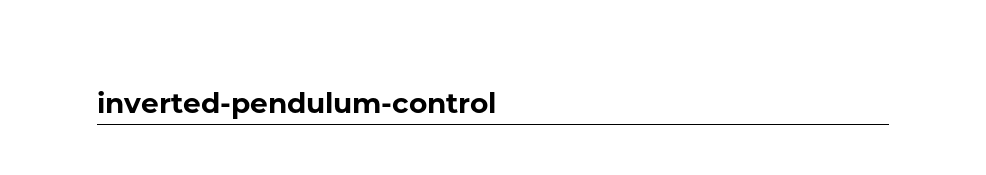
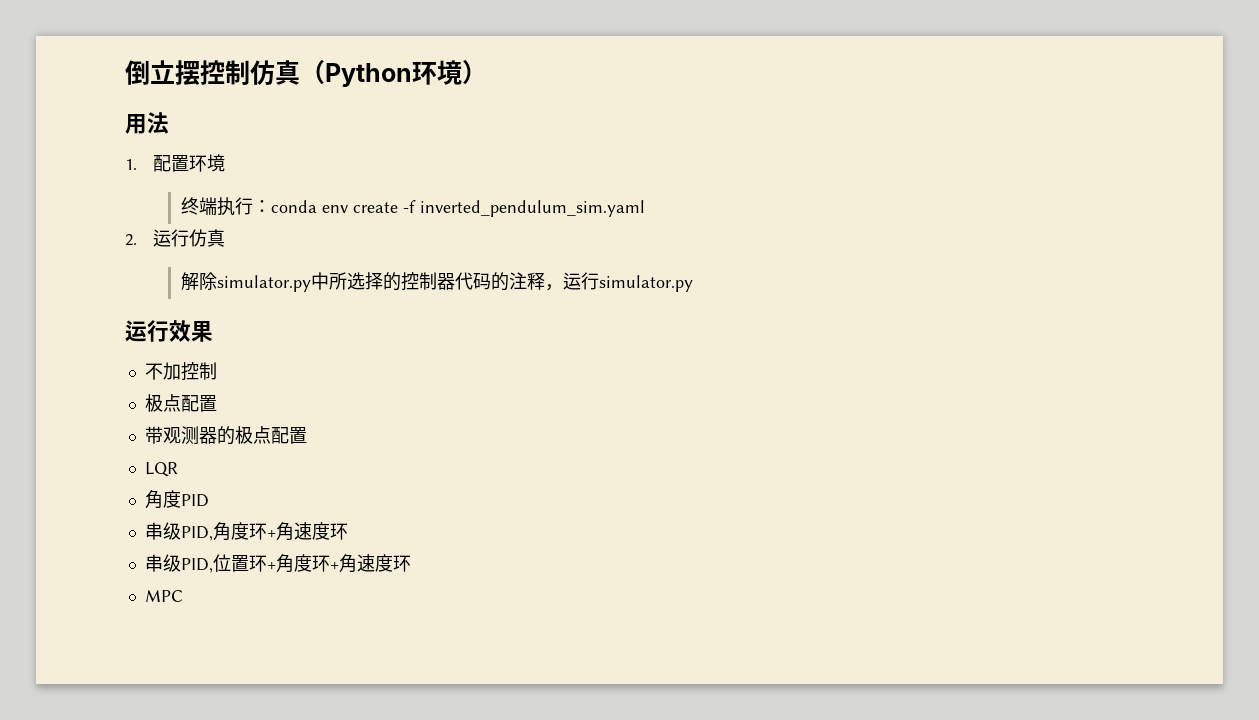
[97,91,496,119] inverted-pendulum-control -> [125,60,487,87] [125,112,169,134] [125,154,225,172] [180,197,645,217] [125,229,225,247] [180,272,693,292] [125,320,213,342] [144,362,217,381] [144,394,217,412] [144,426,307,445] [144,462,178,477] [144,490,209,509] [144,522,348,541] [144,554,411,573] [144,590,183,602] 倒立摆控制仿真（Python环境） // 用法 // 1.配置环境 // 终端执行：conda env create -f inverted_pendulum_sim.yaml // 2.运行仿真 // 解除simulator.py中所选择的控制器代码的注释，运行simulator.py // 运行效果 // 不加控制 // 极点配置 // 带观测器的极点配置 // LQR // 角度PID // 串级PID,角度环+角速度环 // 串级PID,位置环+角度环+角速度环 // MPC

